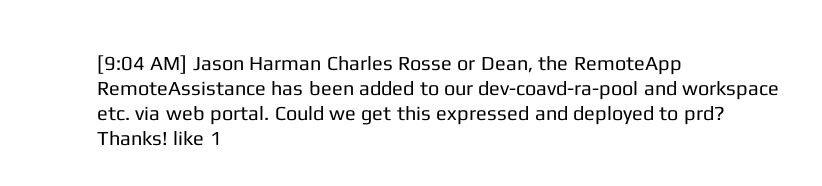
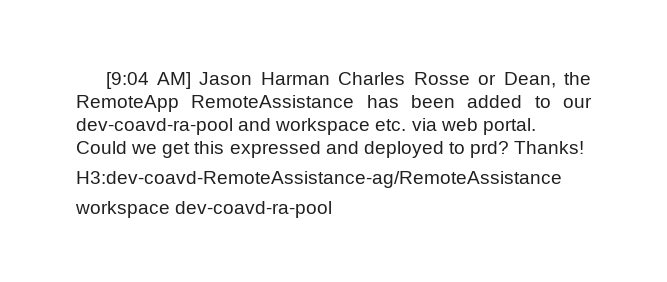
[173,131,222,146] like 1 -> [76,171,562,188] [75,201,333,218] // H3:dev-coavd-RemoteAssistance-ag/RemoteAssistance // workspace dev-coavd-ra-pool

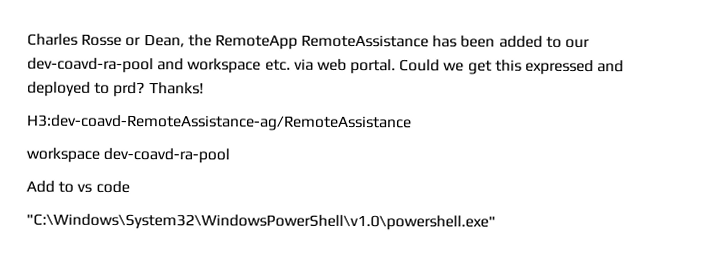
[105,72,330,89] [9:04 AM] Jason Harman -> (27, 39) none
(333, 209) none -> [26,180,130,194] [26,213,496,231] // Add to vs code // "C:\Windows\System32\WindowsPowerShell\v1.0\powershell.exe"

